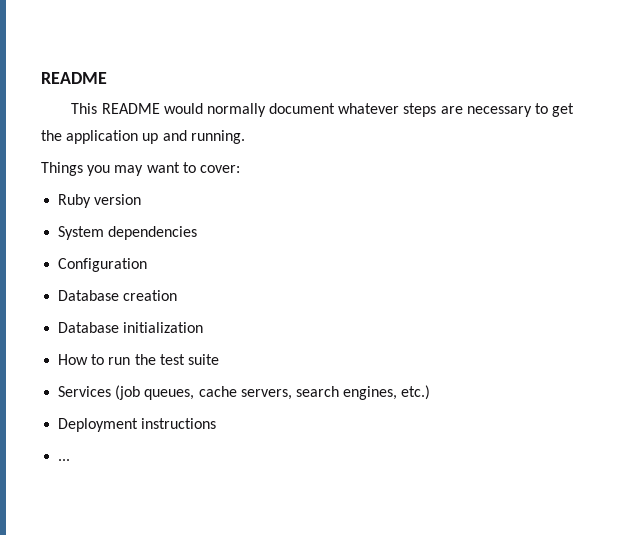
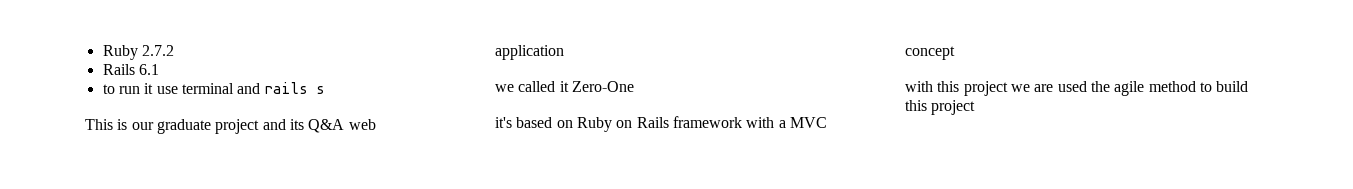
[41,72,107,84] [71,103,575,117] [41,130,245,144] [41,162,240,176] [58,194,142,208] [58,226,198,240] [58,258,148,272] [58,290,178,301] [58,322,204,333] [58,354,219,365] [58,385,431,400] [58,418,217,432] [58,459,71,461] README // This README would normally document whatever steps are necessary to get the application up and running. // Things you may want to cover: // Ruby version // System dependencies // Configuration // Database creation // Database initialization // How to run the test suite // Services (job queues, cache servers, search engines, etc.) // Deployment instructions // ... -> [102,45,174,60] [102,64,159,75] [102,82,325,94] [85,119,376,134] [495,45,564,60] [495,81,634,92] [495,116,827,132] [905,46,955,60] [905,81,1249,96] [905,100,976,115] Ruby 2.7.2 // Rails 6.1 // to run it use terminal and rails s // This is our graduate project and its Q&A web application // we called it Zero-One // it's based on Ruby on Rails framework with a MVC concept // with this project we are used the agile method to build this project

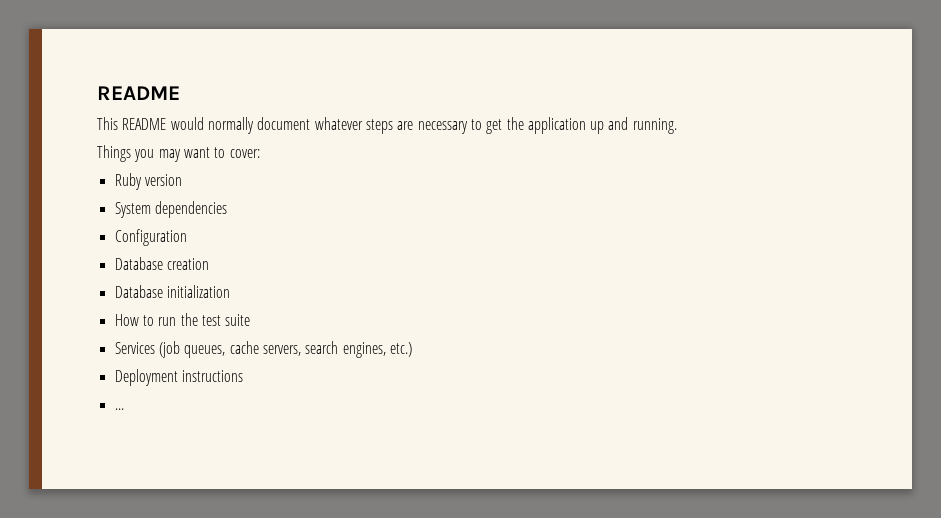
[102,45,174,60] [102,64,159,75] [102,82,325,94] [85,119,376,134] [495,45,564,60] [495,81,634,92] [495,116,827,132] [905,46,955,60] [905,81,1249,96] [905,100,976,115] Ruby 2.7.2 // Rails 6.1 // to run it use terminal and rails s // This is our graduate project and its Q&A web application // we called it Zero-One // it's based on Ruby on Rails framework with a MVC concept // with this project we are used the agile method to build this project -> [97,86,180,100] [97,117,677,134] [97,145,260,162] [114,173,182,190] [114,201,227,218] [114,229,187,246] [114,257,209,270] [114,285,230,298] [114,313,251,326] [114,341,412,358] [114,369,243,386] [114,408,124,410] README // This README would normally document whatever steps are necessary to get the application up and running. // Things you may want to cover: // Ruby version // System dependencies // Configuration // Database creation // Database initialization // How to run the test suite // Services (job queues, cache servers, search engines, etc.) // Deployment instructions // ...

